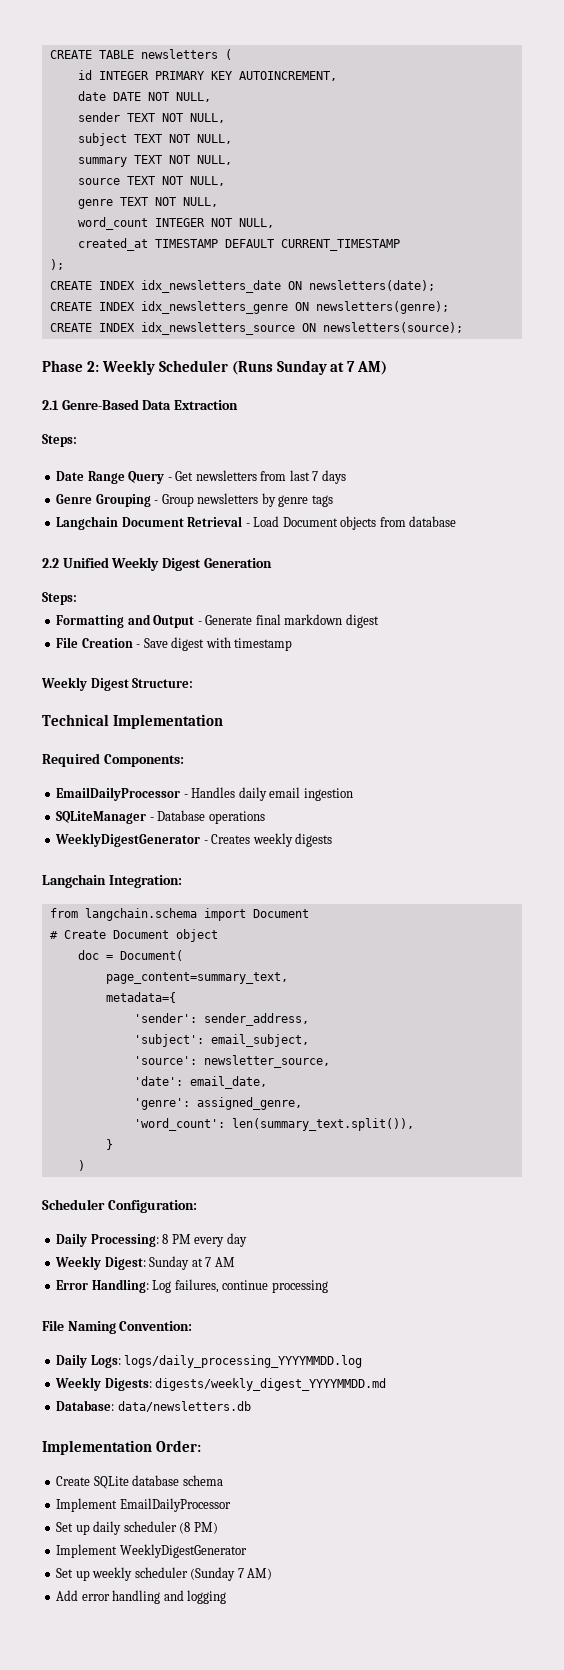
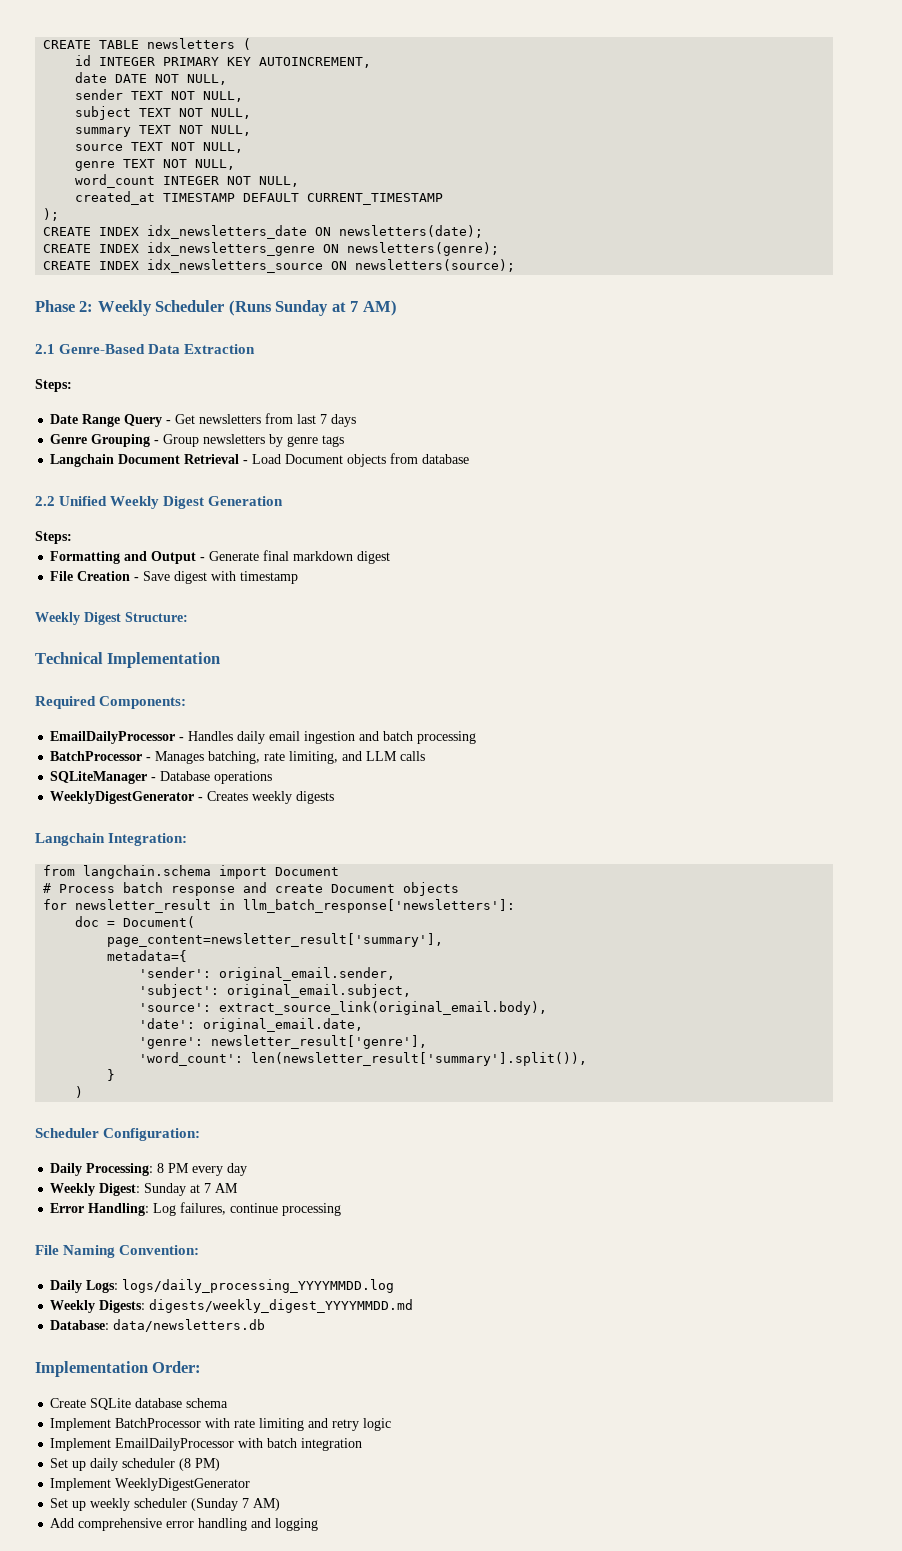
(353, 794) none -> [359,731,477,744] [50,751,426,764] and batch processing // BatchProcessor - Manages batching, rate limiting, and LLM calls
[63,929,218,942] Create Document object -> [59,882,460,896] [43,899,516,913] Process batch response and create Document objects // for newsletter_result in llm_batch_response['newsletters']:
[105,972,288,984] page_content=summary_text, -> [107,933,444,947] page_content=newsletter_result['summary'],
[203,1013,309,1026] sender_address, -> [219,967,396,981] original_email.sender,
[210,1034,309,1047] email_subject, -> [227,984,412,998] original_email.subject,
[203,1055,330,1068] newsletter_source, -> [219,1001,548,1015] extract_source_link(original_email.body),
[189,1076,267,1089] email_date, -> [203,1018,364,1032] original_email.date,
[196,1097,302,1110] assigned_genre, -> [211,1035,428,1049] newsletter_result['genre'],
[231,1118,414,1131] len(summary_text.split()), -> [251,1052,588,1066] len(newsletter_result['summary'].split()),
(223, 1480) none -> [50,1418,392,1431] // Implement BatchProcessor with rate limiting and retry logic
(231, 1505) none -> [238,1438,363,1451] with batch integration
(79, 1595) none -> [78,1518,163,1531] comprehensive

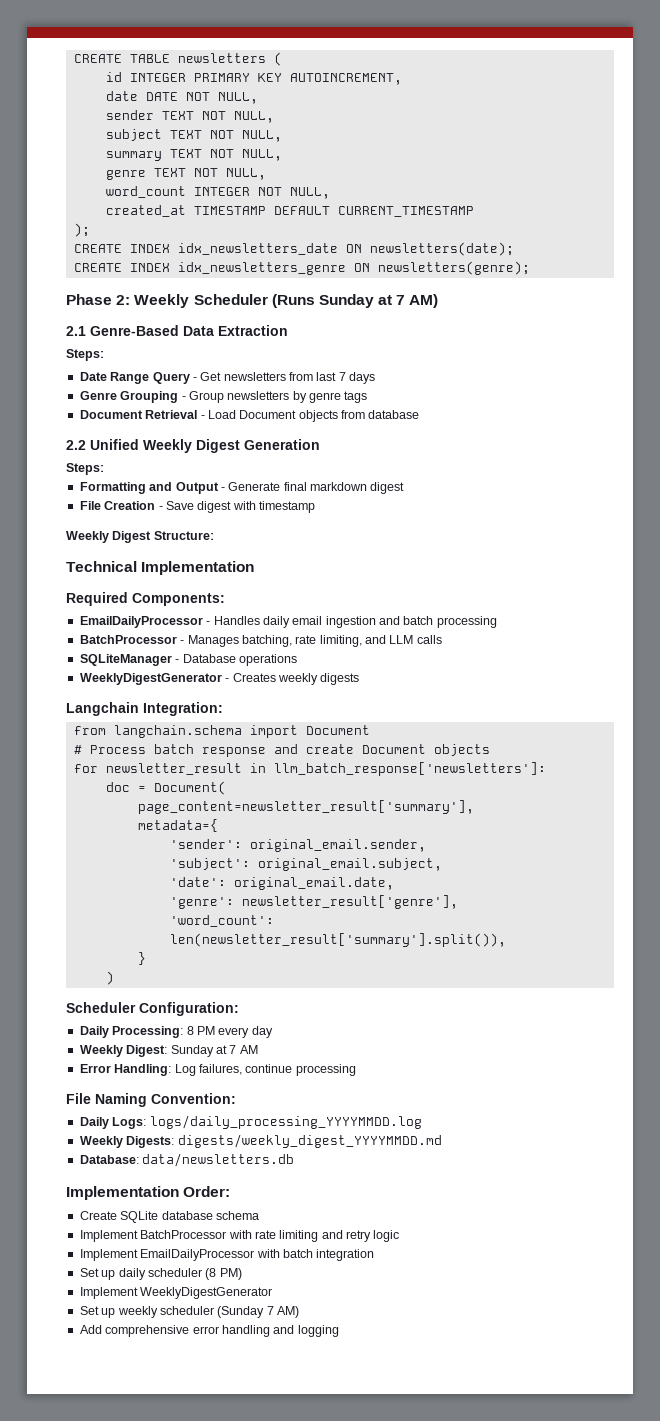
[75,142,244,153] // source TEXT NOT NULL, -> (282, 155) none
[43,259,516,273] // CREATE INDEX idx_newsletters_source ON newsletters(source); -> (530, 268) none
[50,454,115,467] Langchain -> (368, 397) none
[139,1001,548,1015] // 'source': extract_source_link(original_email.body), -> (442, 864) none

